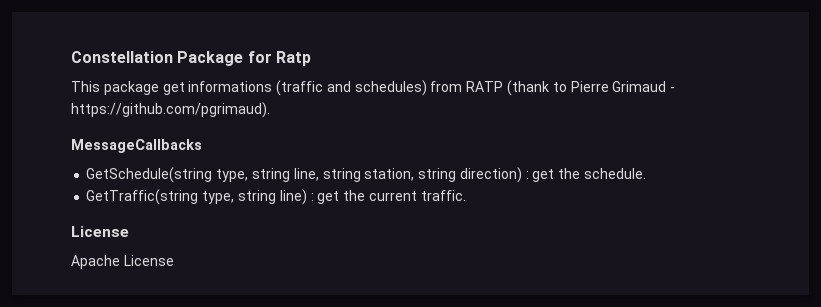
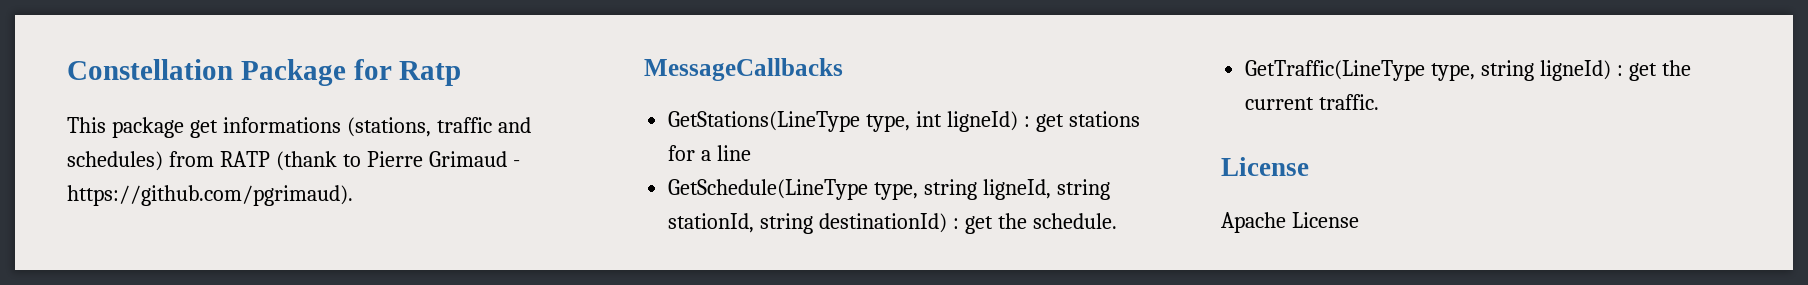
[276,80,324,96] (traffic -> [346,117,492,137] (stations, traffic
[86,167,522,183] GetSchedule(string type, string line, string station, string direction) -> [668,111,1140,132] [668,145,752,161] [668,179,1110,200] [668,213,948,234] GetStations(LineType type, int ligneId) : get stations for a line // GetSchedule(LineType type, string ligneId, string stationId, string destinationId)
[86,189,307,205] GetTraffic(string type, string line) -> [1245,60,1612,81] GetTraffic(LineType type, string ligneId)

